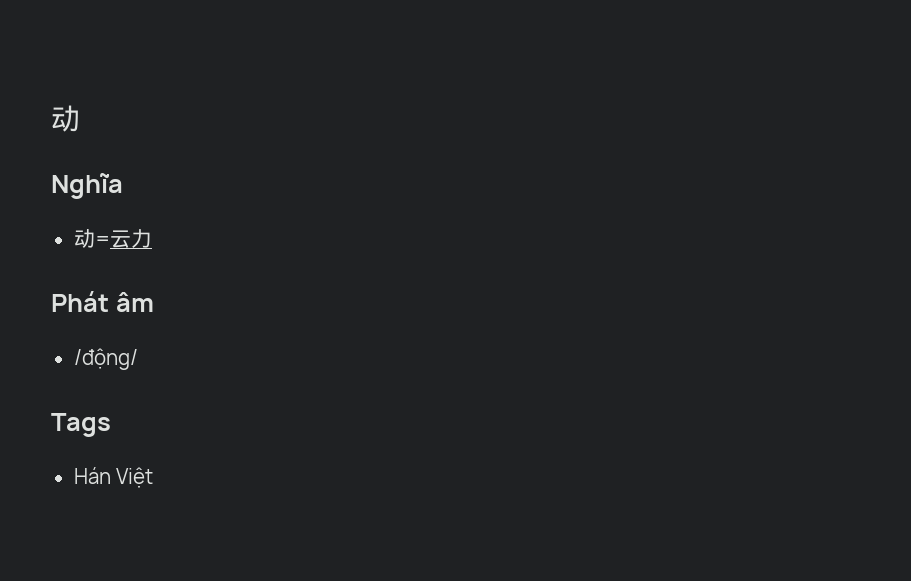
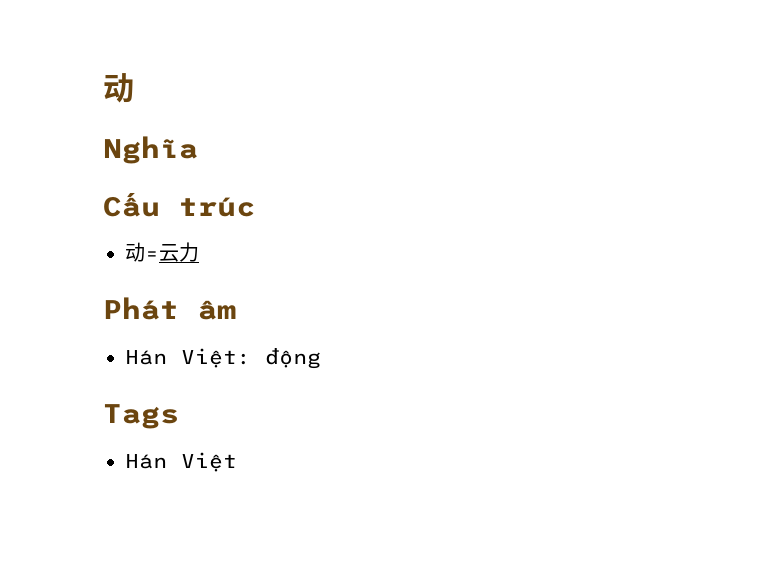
(123, 186) none -> [103,192,255,217] // Cấu trúc
[73,348,138,370] /động/ -> [125,348,321,369] Hán Việt: động

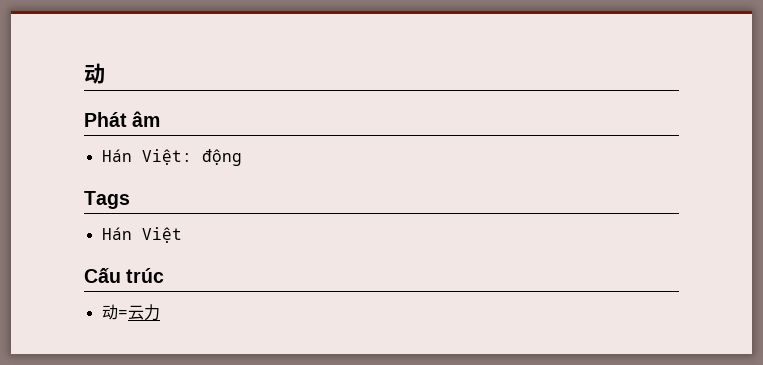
[103,73,134,103] [103,136,198,164] [103,192,255,217] [125,242,199,262] 动 // Nghĩa // Cấu trúc // 动=云力 -> [84,63,105,84] 动
(237, 462) none -> [84,268,165,283] [101,304,160,321] // Cấu trúc // 动=云力

